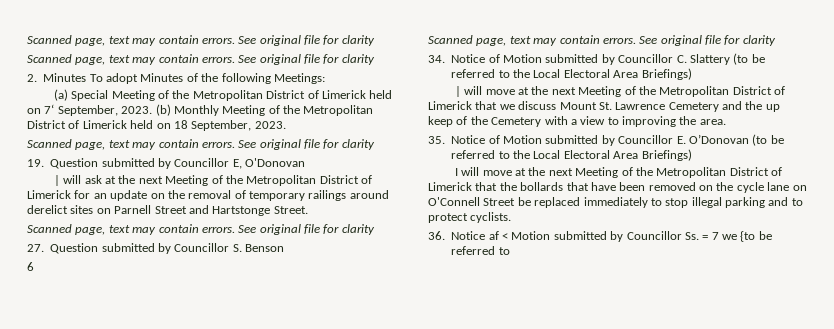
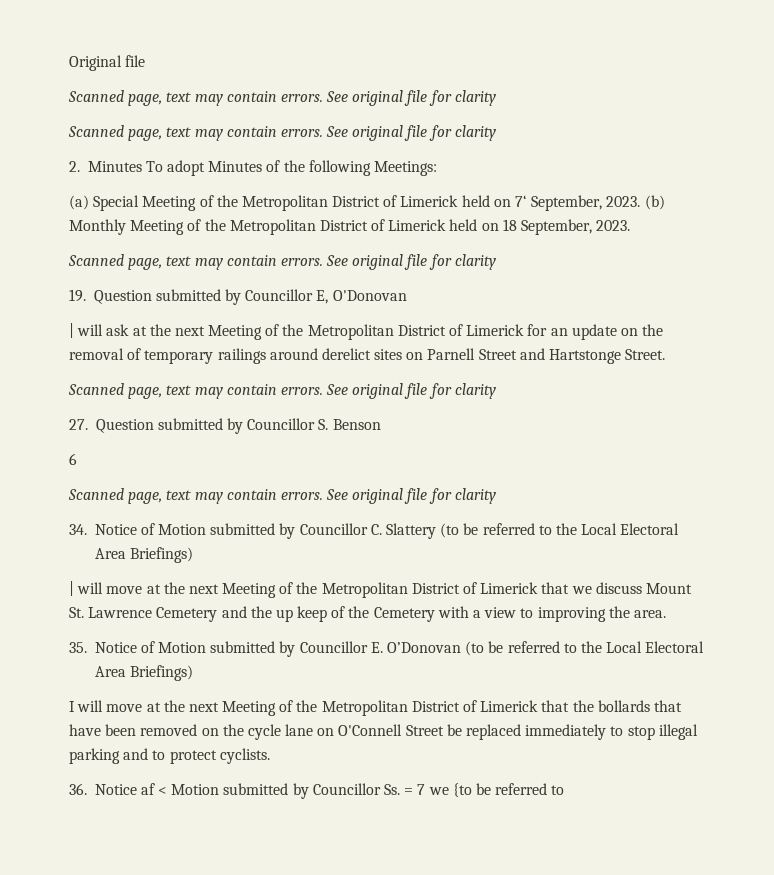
(27, 39) none -> [69,55,146,71] Original file //

